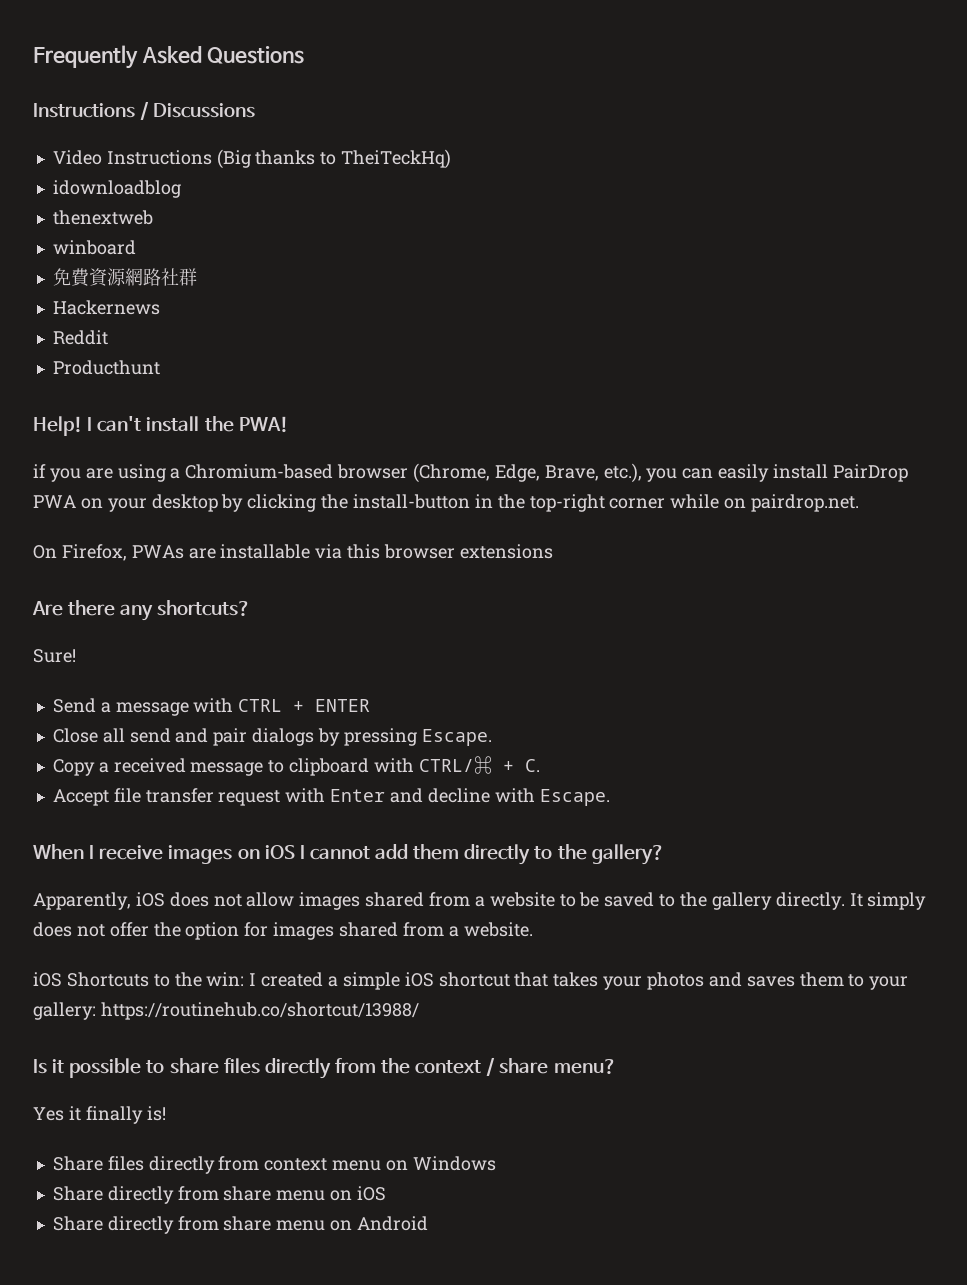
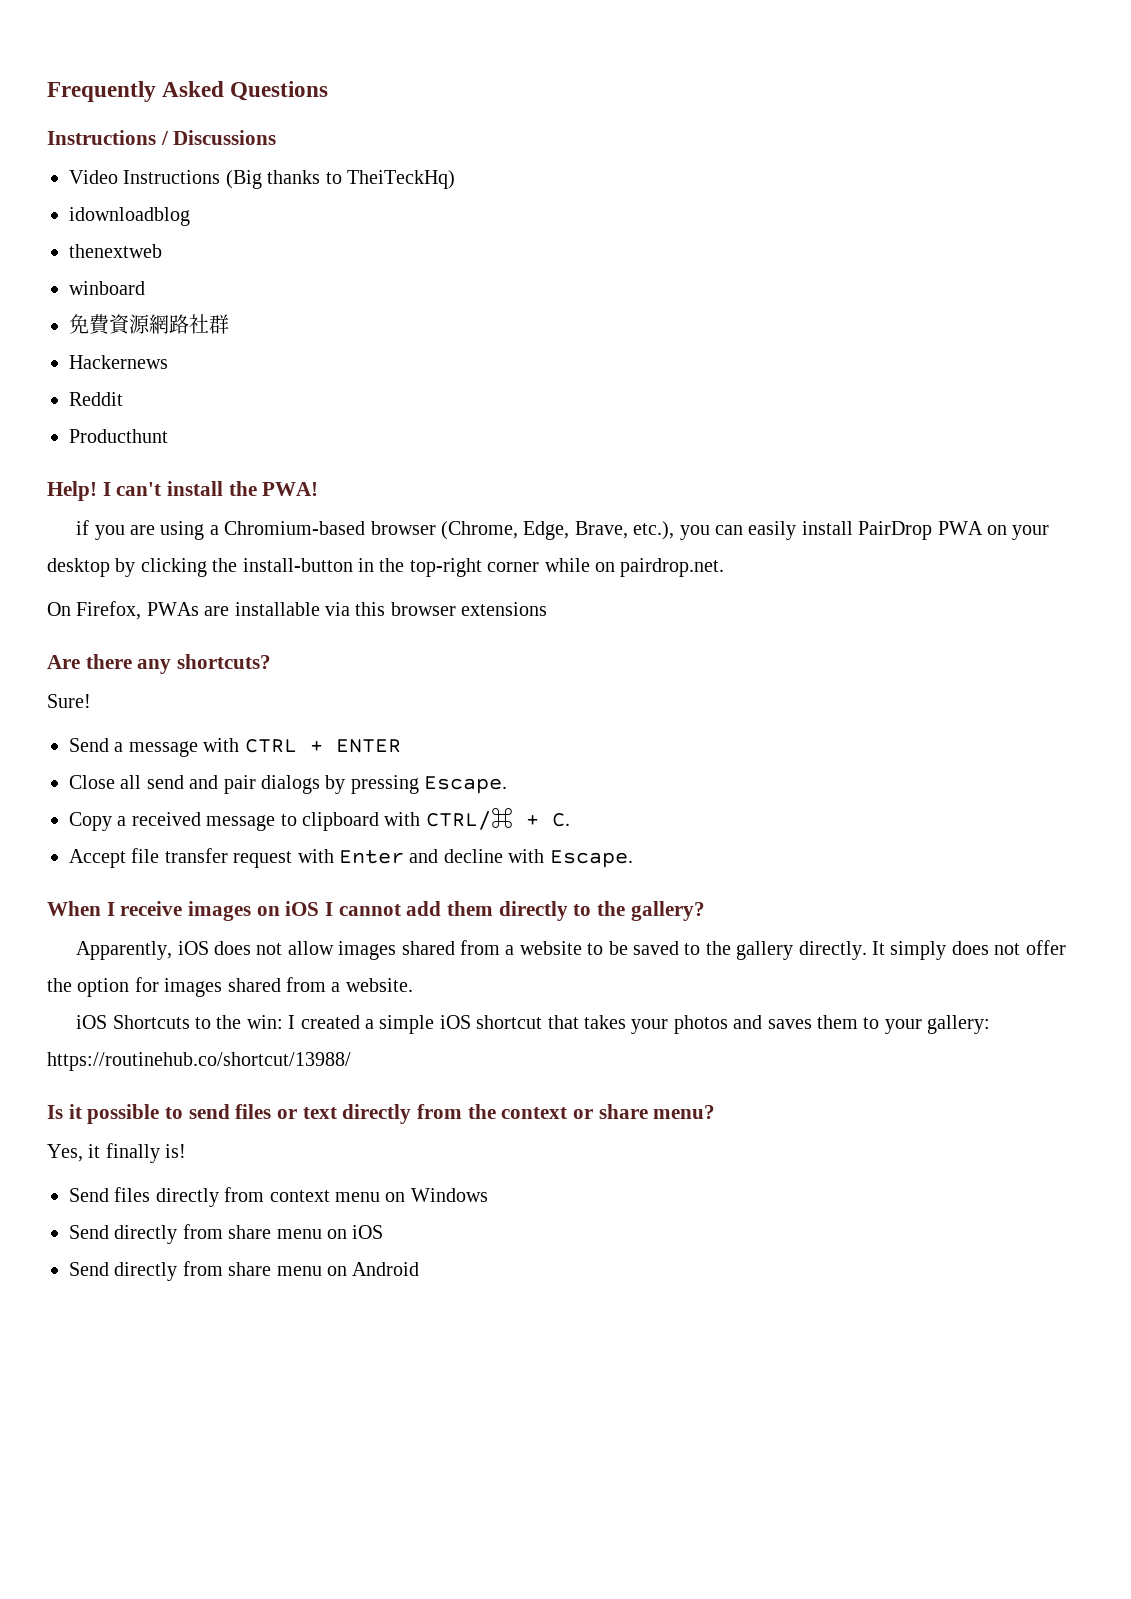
[169,1058,260,1074] share files -> [188,1104,337,1119] send files or text
[486,1057,496,1076] / -> [573,1109,594,1119] or
[33,1107,64,1121] Yes -> [47,1144,83,1162] Yes,
[52,1156,103,1171] Share -> [69,1188,109,1202] Send
[52,1186,103,1201] Share -> [69,1225,109,1239] Send
[52,1216,103,1231] Share -> [69,1262,109,1276] Send

